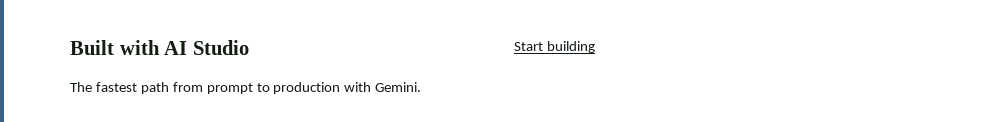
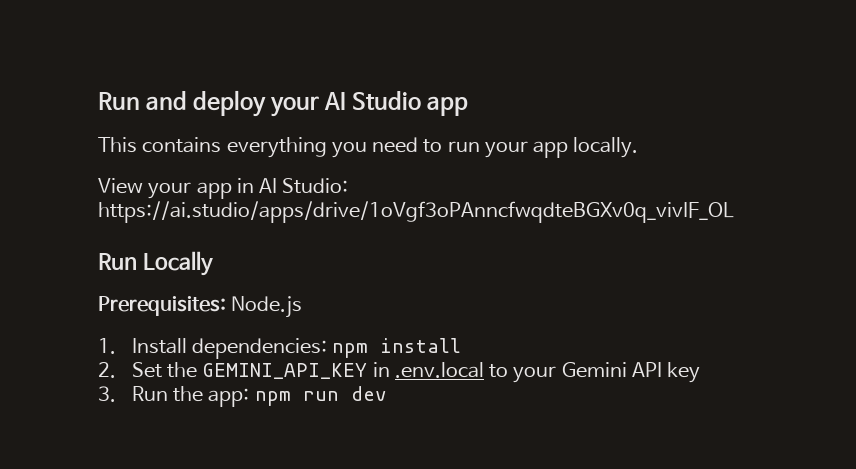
[70,40,249,55] [70,82,422,94] [514,41,595,53] Built with AI Studio // The fastest path from prompt to production with Gemini. // Start building -> [98,90,469,117] [98,137,639,158] [98,178,349,199] [98,201,734,223] [98,251,213,276] [98,296,303,318] [98,338,462,359] [98,362,701,383] [98,386,387,407] Run and deploy your AI Studio app // This contains everything you need to run your app locally. // View your app in AI Studio: https://ai.studio/apps/drive/1oVgf3oPAnncfwqdteBGXv0q_vivIF_OL // Run Locally // Prerequisites: Node.js // 1. Install dependencies: npm install // 2. Set the GEMINI_API_KEY in .env.local to your Gemini API key // 3. Run the app: npm run dev

